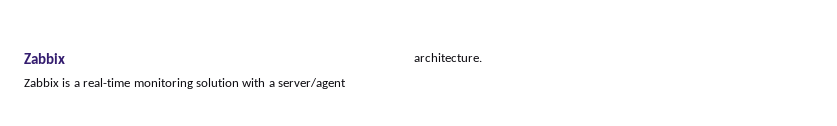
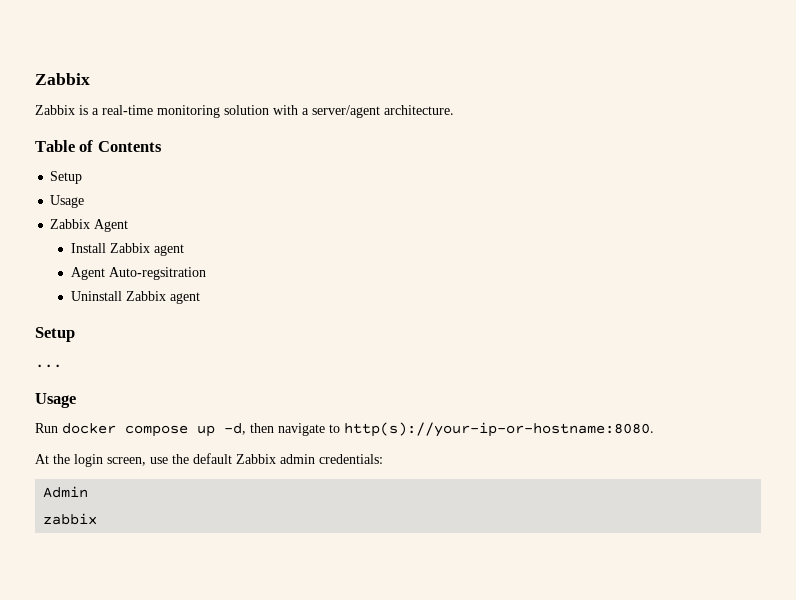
(482, 57) none -> [35,140,162,152] [50,171,83,184] [50,195,85,208] [50,219,129,232] [70,243,184,256] [70,267,206,280] [70,291,200,304] [35,327,75,342] [35,364,62,368] [35,393,76,408] [35,422,654,437] [35,453,383,467] [43,486,89,498] [43,513,98,525] // Table of Contents // Setup // Usage // Zabbix Agent // Install Zabbix agent // Agent Auto-regsitration // Uninstall Zabbix agent // Setup // ... // Usage // Run docker compose up -d, then navigate to http(s)://your-ip-or-hostname:8080. // At the login screen, use the default Zabbix admin credentials: // Admin // zabbix

